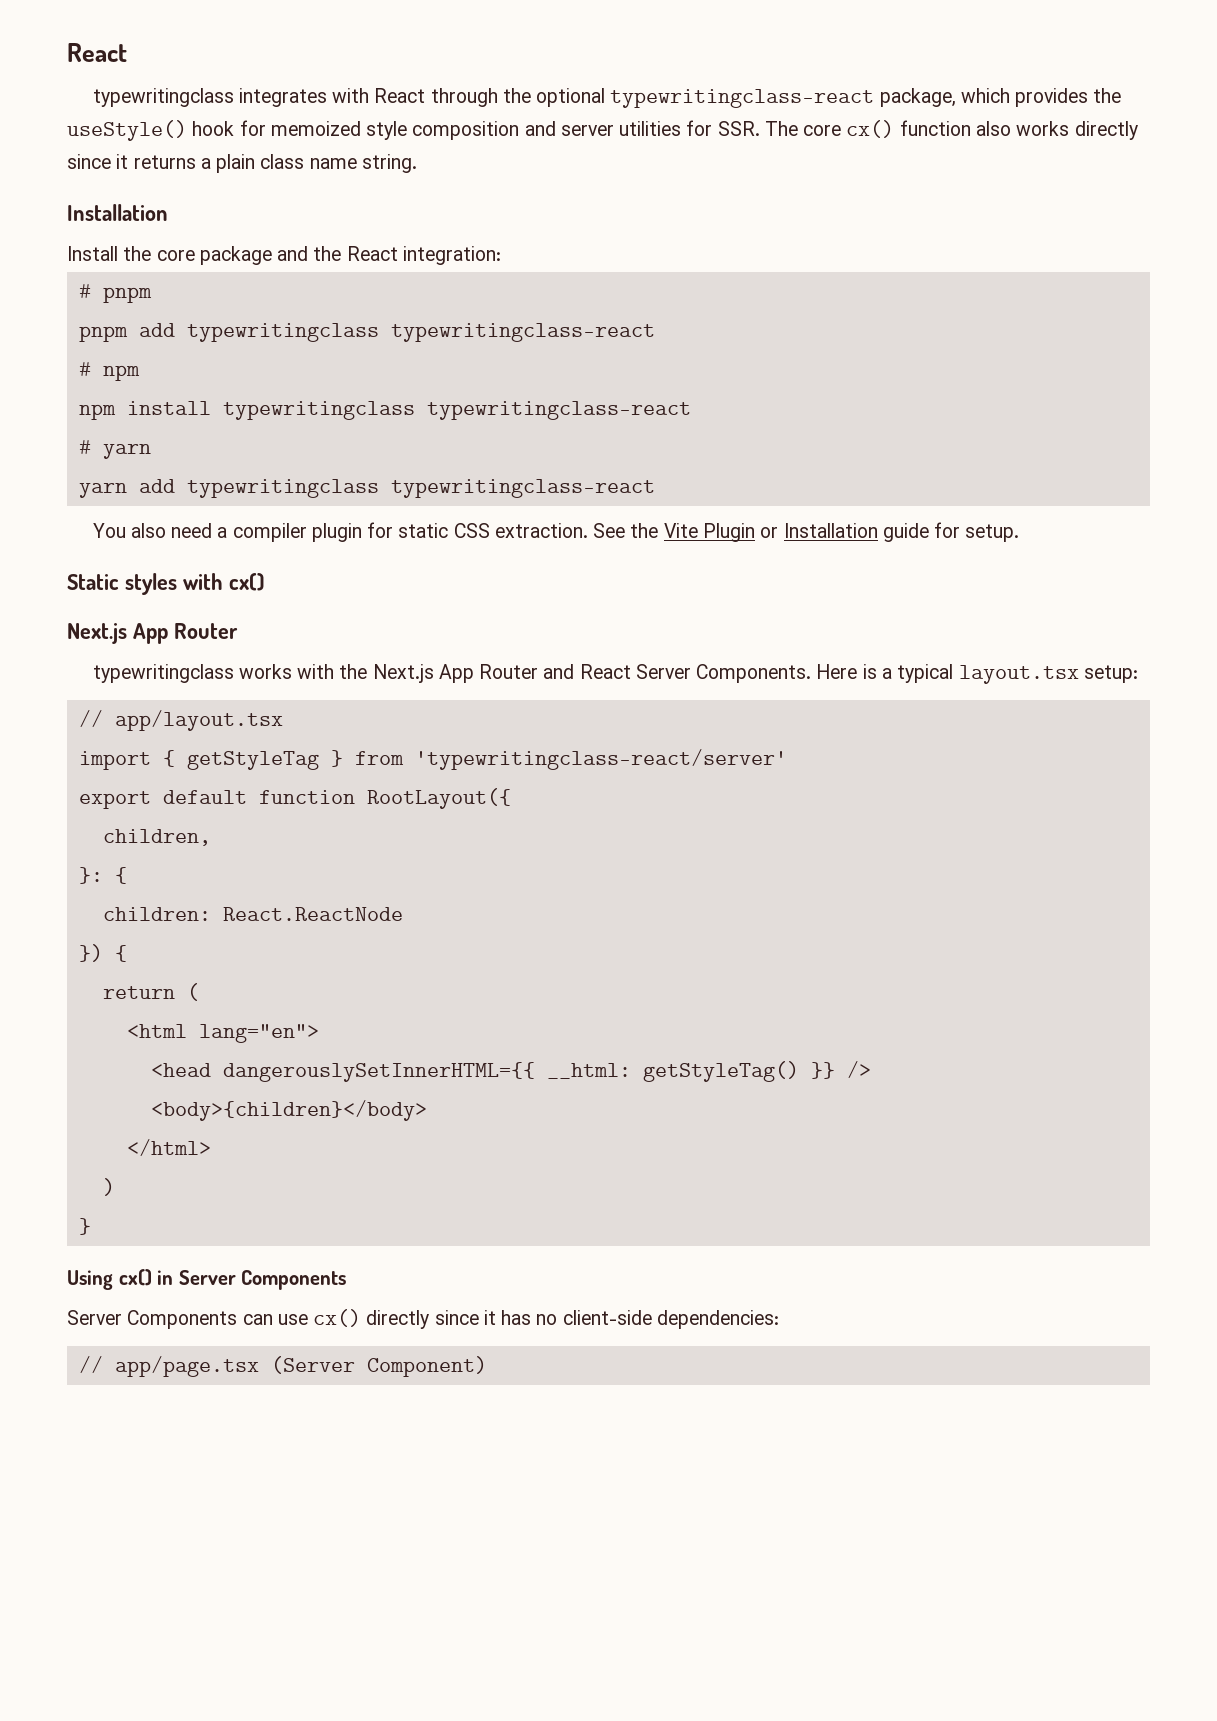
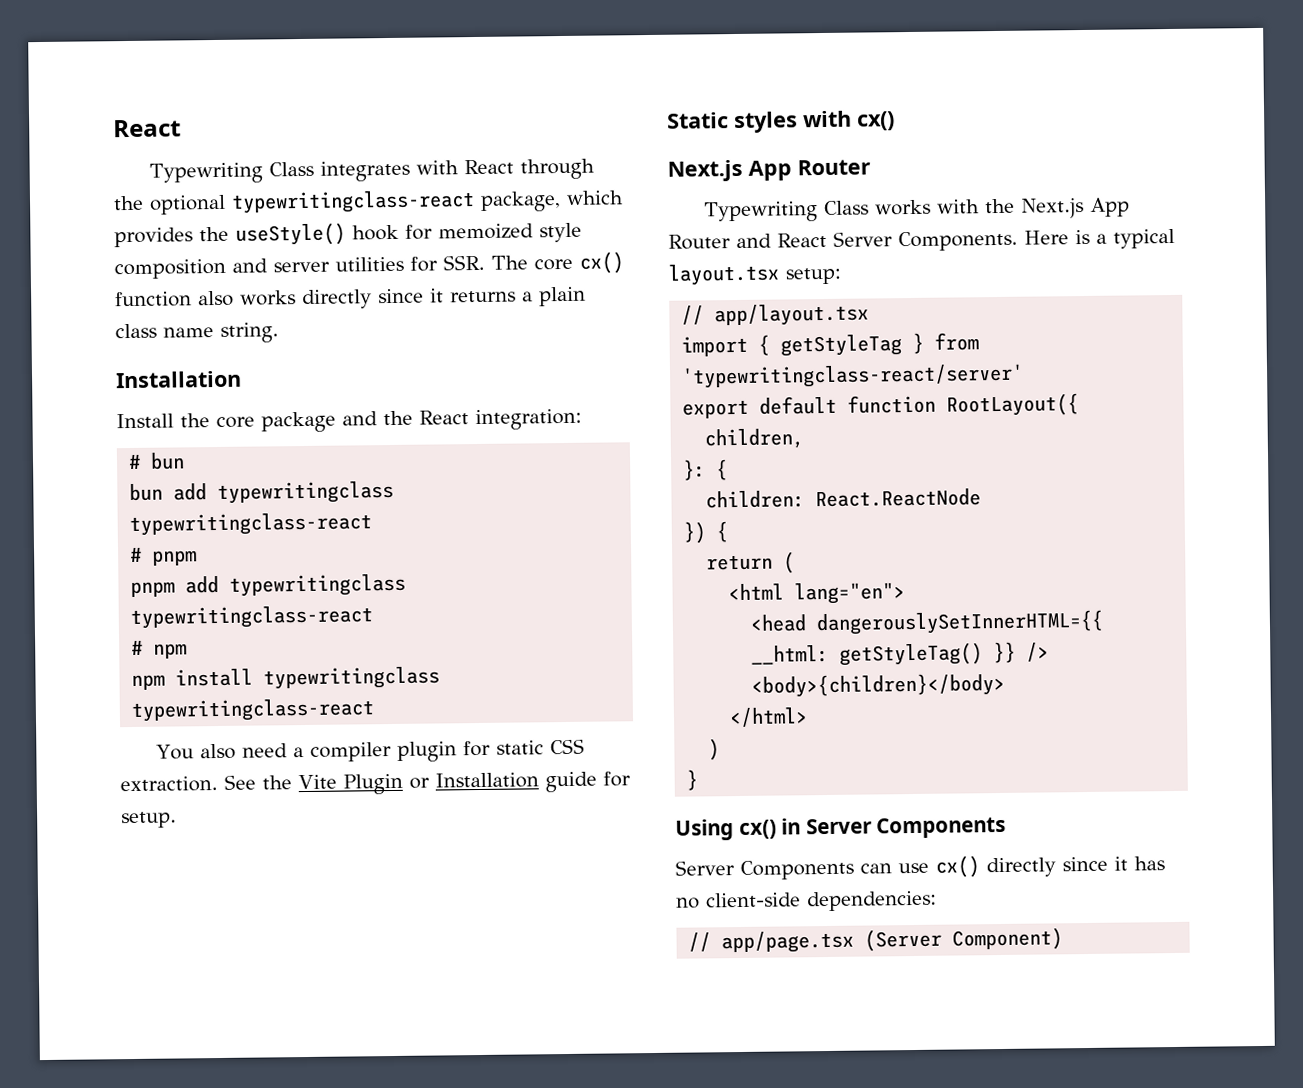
[92,88,234,107] typewritingclass -> [149,161,315,184] Typewriting Class
(501, 255) none -> [128,452,186,470] [129,480,395,504] [129,512,373,537] // # bun // bun add typewritingclass typewritingclass-react
[78,440,151,459] [78,479,655,498] // # yarn // yarn add typewritingclass typewritingclass-react -> (375, 710) none
[92,664,234,683] typewritingclass -> [704,200,870,223] Typewriting Class

